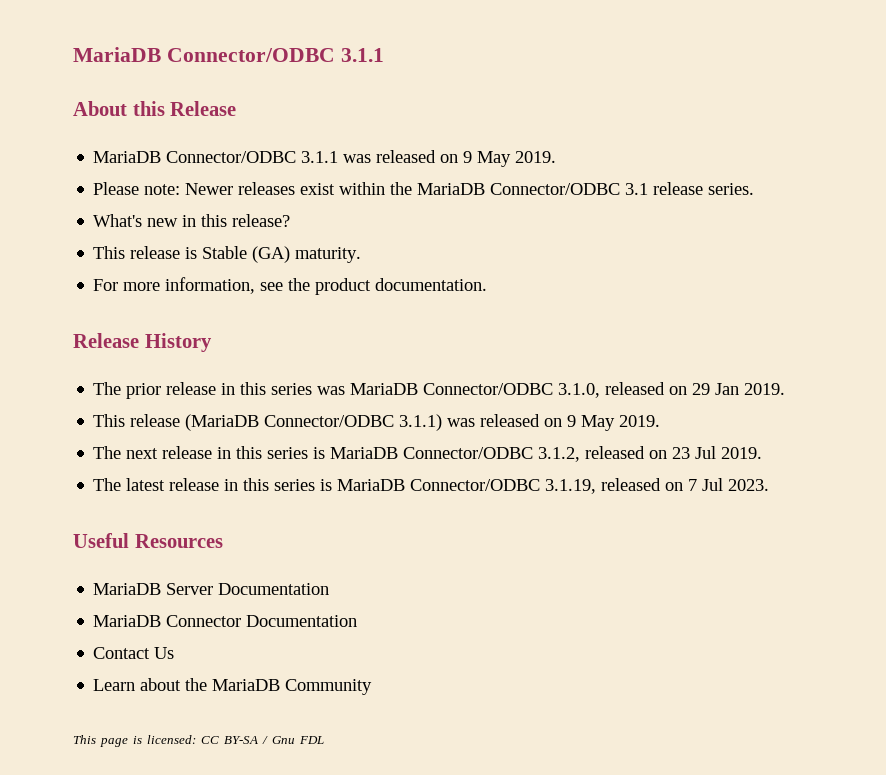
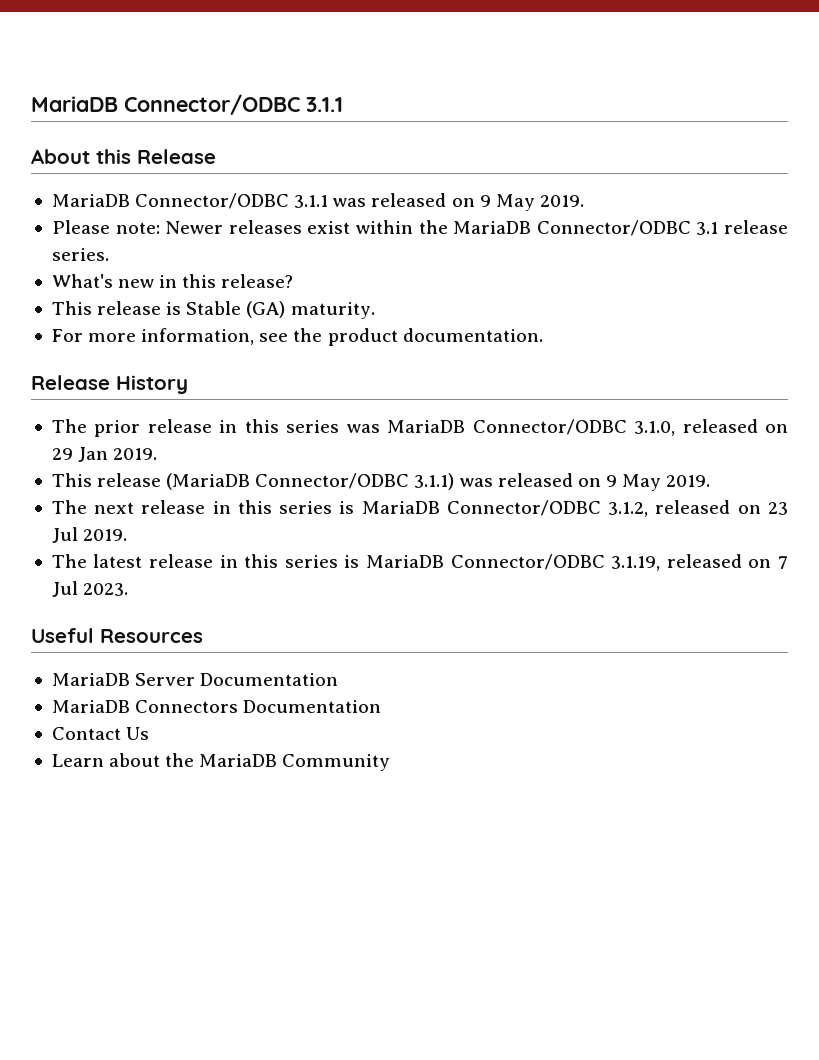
[166,615,242,627] Connector -> [135,700,239,713] Connectors
[73,735,324,747] // This page is licensed: CC BY-SA / Gnu FDL -> (391, 762) none

